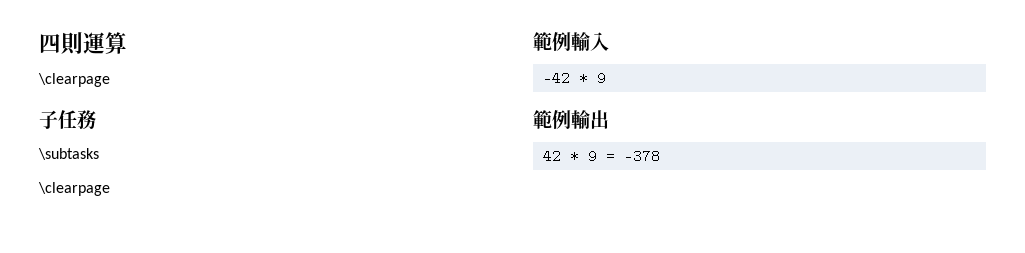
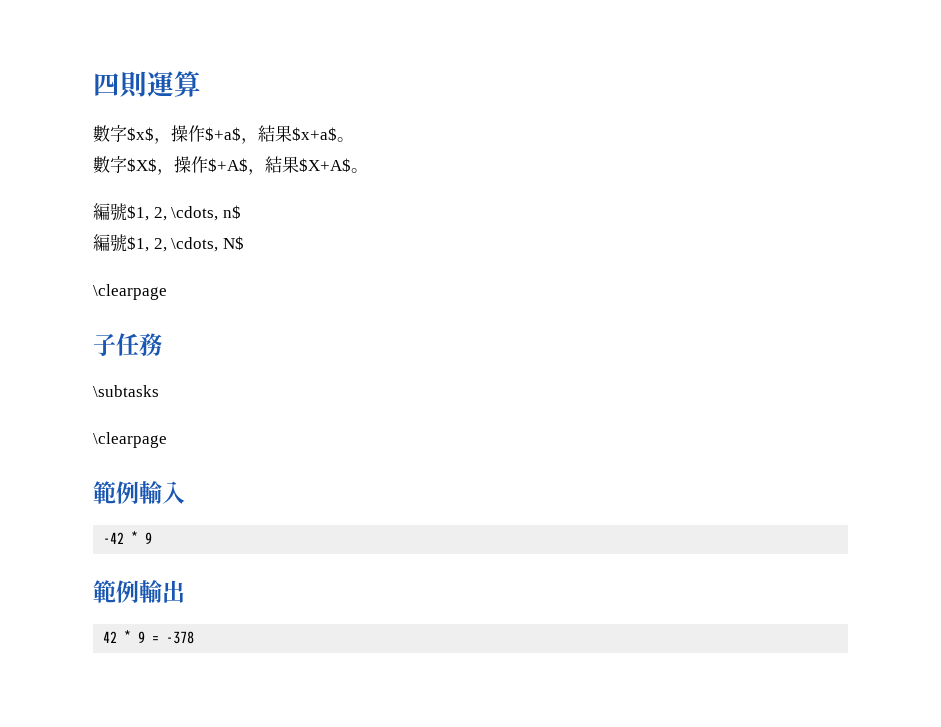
(127, 43) none -> [93,125,354,144] [93,156,368,175] [93,203,241,221] [93,234,244,252] // 數字$x$，操作$+a$，結果$x+a$。 // 數字$X$，操作$+A$，結果$X+A$。 // 編號$1, 2, \cdots, n$ // 編號$1, 2, \cdots, N$

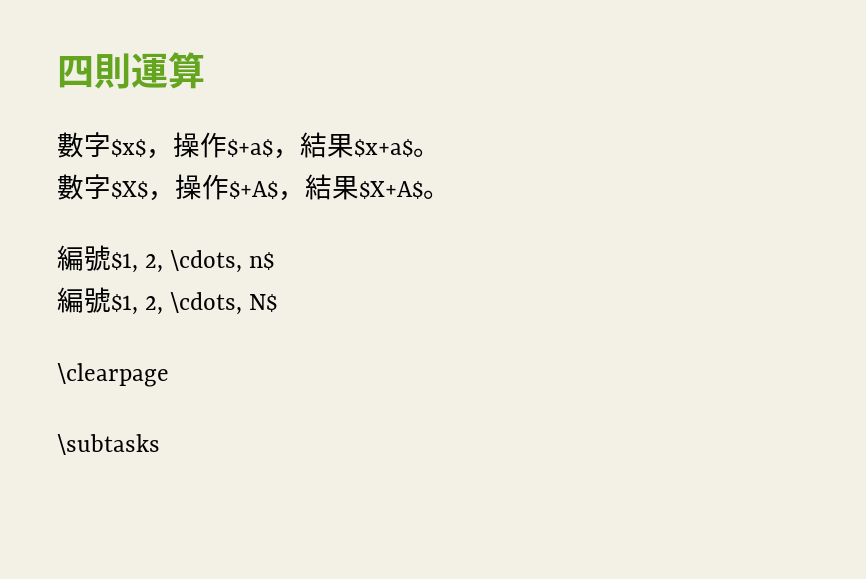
[93,333,162,356] // 子任務 -> (169, 375) none
[93,432,167,448] [93,481,185,504] [103,531,153,544] [93,580,185,603] [103,630,195,644] // \clearpage // 範例輸入 // -42 * 9 // 範例輸出 // 42 * 9 = -378 -> (160, 444) none

